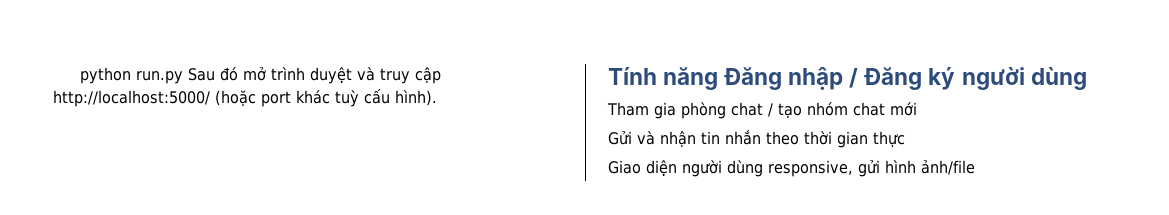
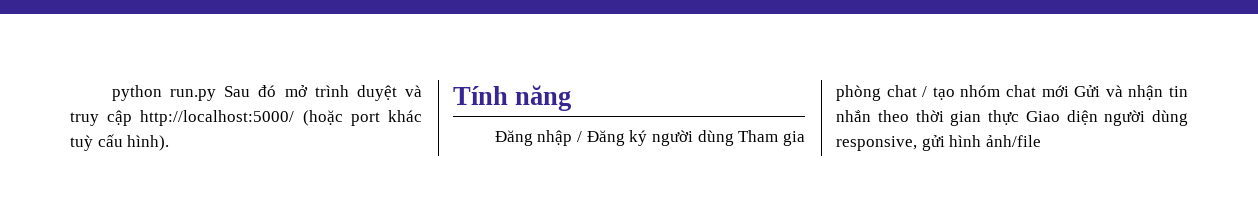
(719, 78) none -> (572, 98) //
(1087, 78) // -> (734, 138) none
(917, 109) // -> (1069, 91) none
(905, 139) // -> (1019, 117) none

